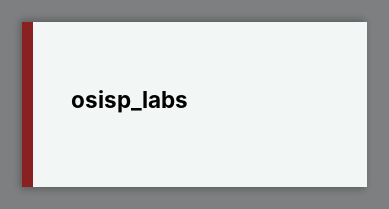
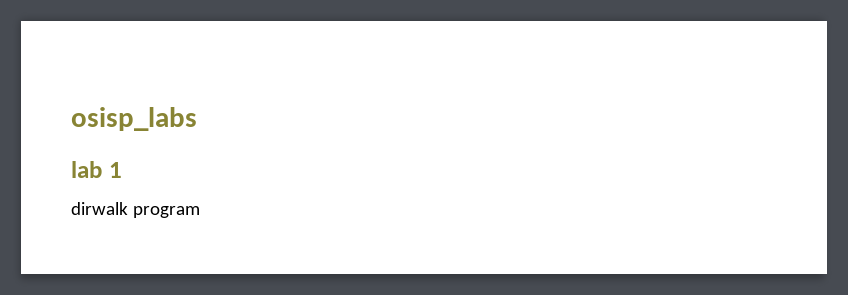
(188, 101) none -> [71,161,122,178] [71,202,200,218] // lab 1 // dirwalk program

